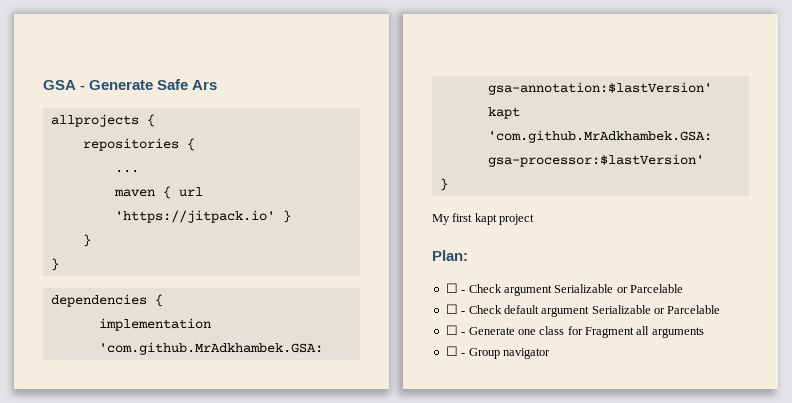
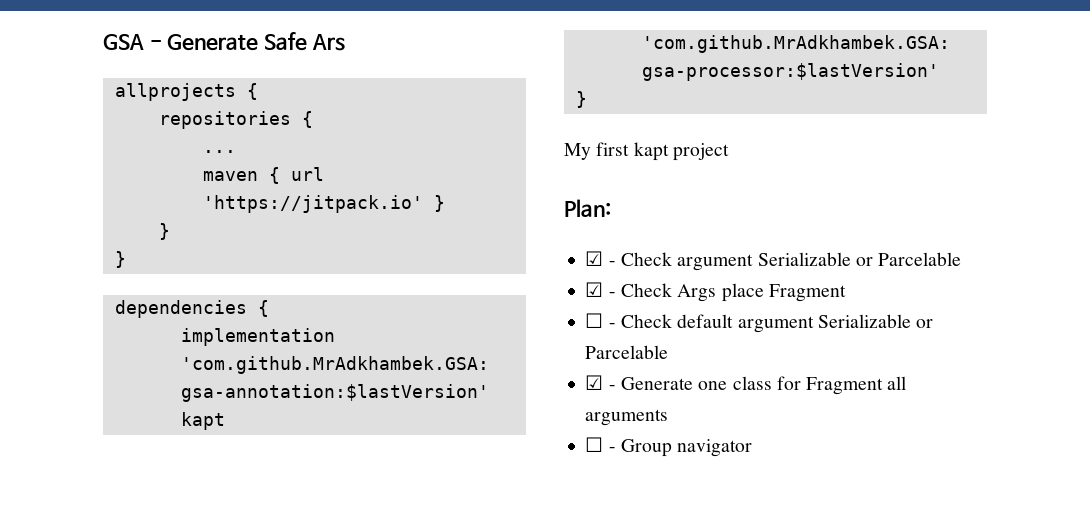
[445,283,458,293] ☐ -> [585,251,604,266] ☑
(683, 288) none -> [585,282,846,302] // ☑ - Check Args place Fragment
[445,325,458,335] ☐ -> [585,375,604,390] ☑

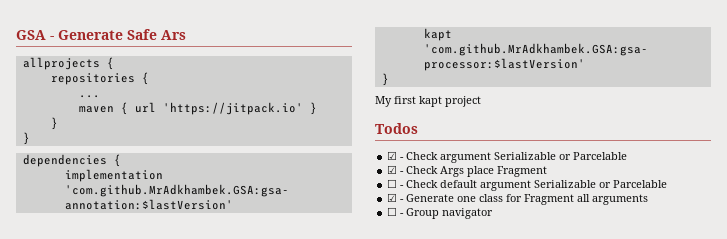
[564,199,611,217] Plan: -> [375,123,418,134] Todos

